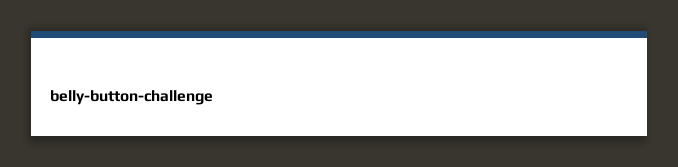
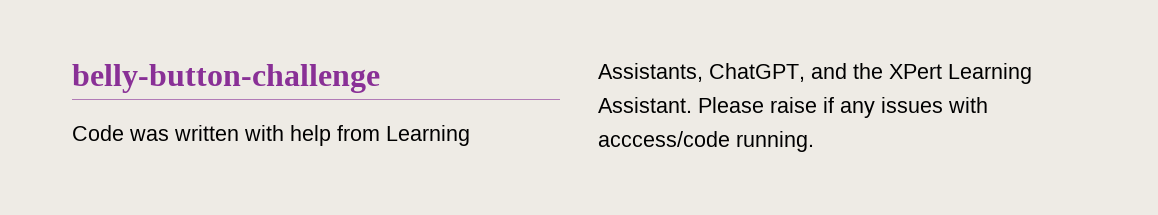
(213, 97) none -> [72,125,470,146] [598,63,1032,84] [598,97,988,118] [598,131,814,152] // Code was written with help from Learning Assistants, ChatGPT, and the XPert Learning Assistant. Please raise if any issues with acccess/code running.

